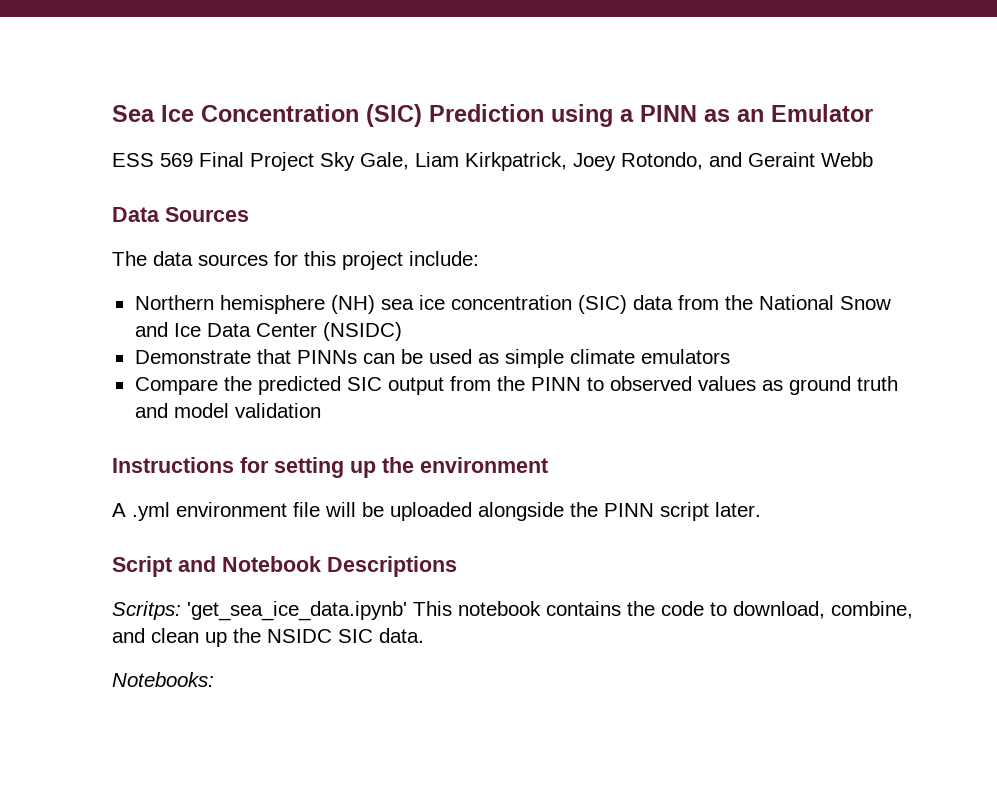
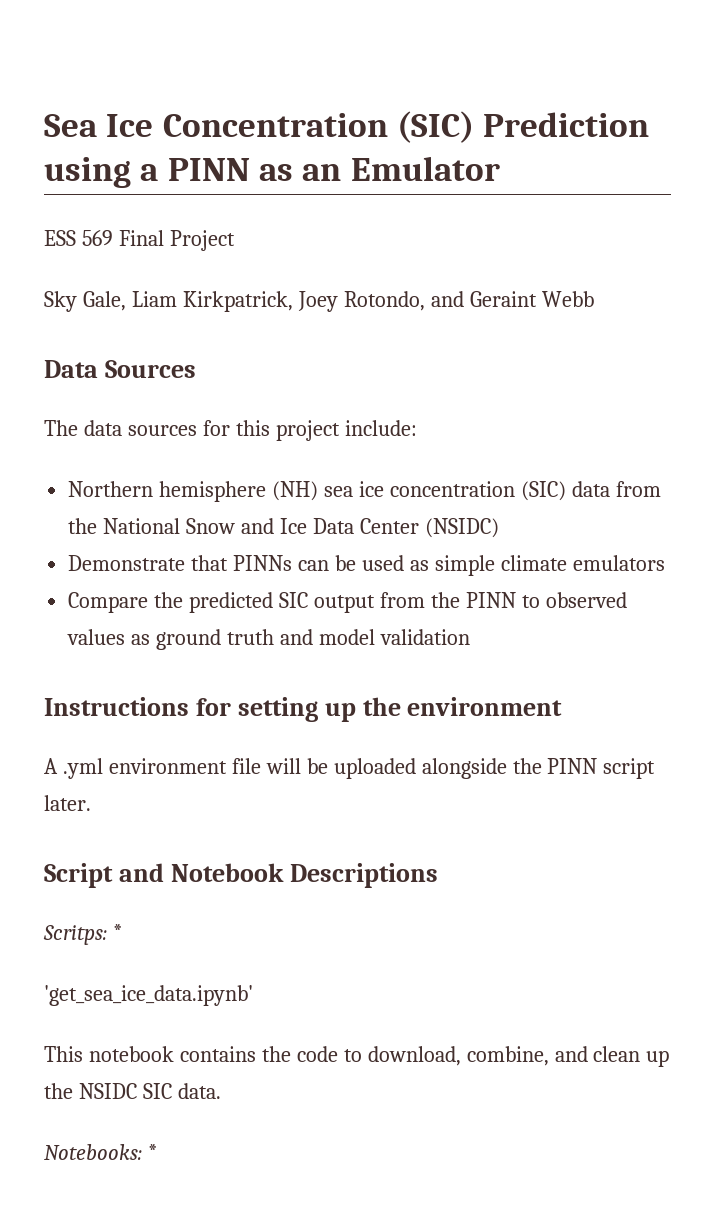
(314, 161) none -> (235, 240) //
(181, 610) none -> [112,924,122,940] * //
(407, 611) none -> (253, 995) //
(214, 679) none -> [147,1144,157,1160] *

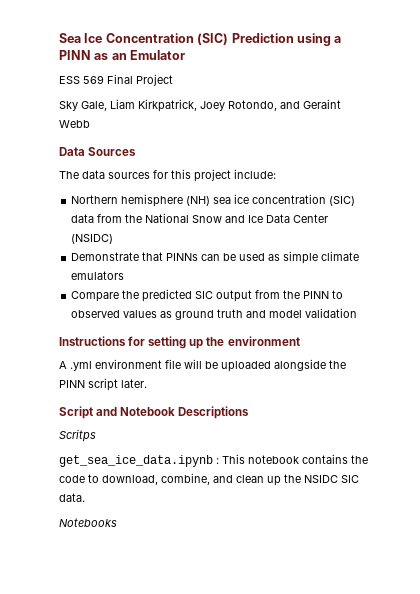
[43,924,122,945] [44,985,253,1006] Scritps: * // 'get_sea_ice_data.ipynb' // -> [59,429,96,442] [59,455,219,467] Scritps // get_sea_ice_data.ipynb :
[44,1144,157,1160] Notebooks: * -> [59,518,117,527] Notebooks

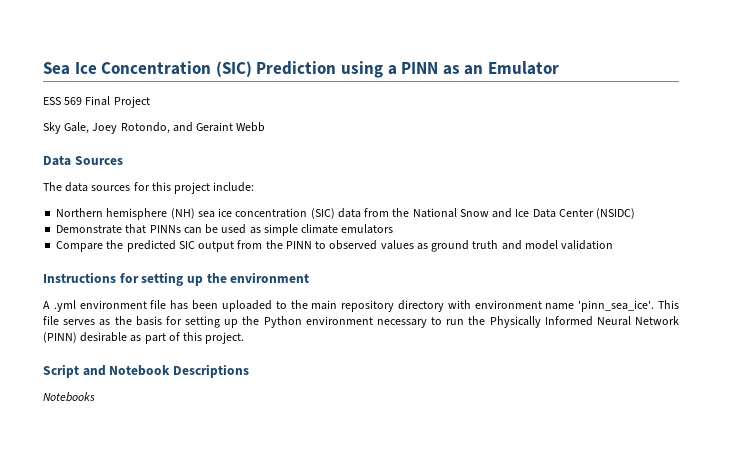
[110,99,197,112] Liam Kirkpatrick, -> (90, 128) none
[184,359,346,372] [59,378,147,391] [59,406,250,419] [59,429,96,442] [59,454,368,467] [59,473,359,486] [59,493,85,502] will be uploaded alongside the PINN script later. // Script and Notebook Descriptions // Scritps // get_sea_ice_data.ipynb : This notebook contains the code to download, combine, and clean up the NSIDC SIC data. -> [170,300,679,312] [43,316,679,328] [43,332,245,344] [43,364,249,378] has been uploaded to the main repository directory with environment name 'pinn_sea_ice'. This file serves as the basis for setting up the Python environment necessary to run the Physically Informed Neural Network (PINN) desirable as part of this project. // Script and Notebook Descriptions

